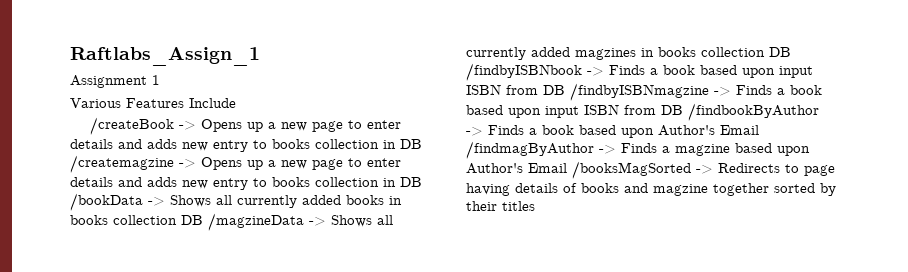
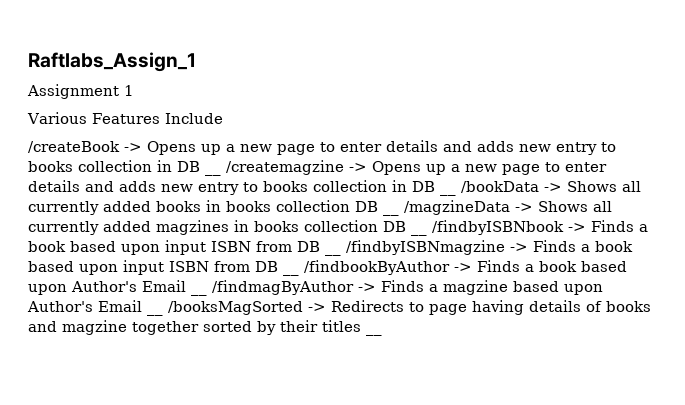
(422, 144) none -> [205,172,221,176] __
(422, 182) none -> [440,192,456,196] __
(203, 220) none -> [383,212,399,216] __
(791, 52) none -> [411,232,427,236] __
(565, 90) none -> [325,252,341,256] __
(683, 110) none -> [283,272,299,276] __
(759, 130) none -> [191,292,207,296] __
(567, 168) none -> [147,312,163,316] __
(535, 206) none -> [366,332,382,336] __

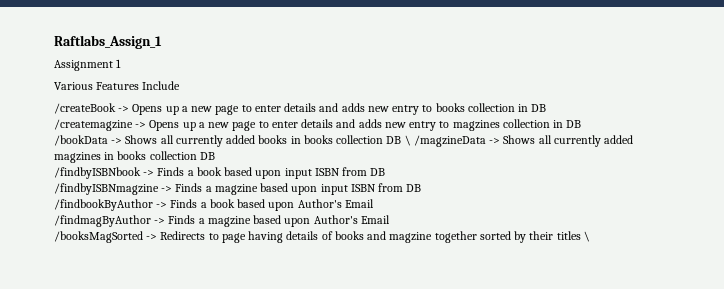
[205,172,221,176] __ -> (547, 108) //
[263,180,435,192] [440,192,456,196] books collection in DB __ -> [452,119,582,131] magzines collection in DB //
[383,212,399,216] __ -> [404,135,411,146] \
[411,232,427,236] __ -> (215, 156) //
[325,252,341,256] __ -> (386, 172) //
[595,241,633,252] [28,260,278,275] [283,272,299,276] book based upon input ISBN from DB __ -> [214,183,422,195] magzine based upon input ISBN from DB //
[191,292,207,296] __ -> (374, 203) //
[147,312,163,316] __ -> (390, 219) //
[366,332,382,336] __ -> [583,231,590,242] \

